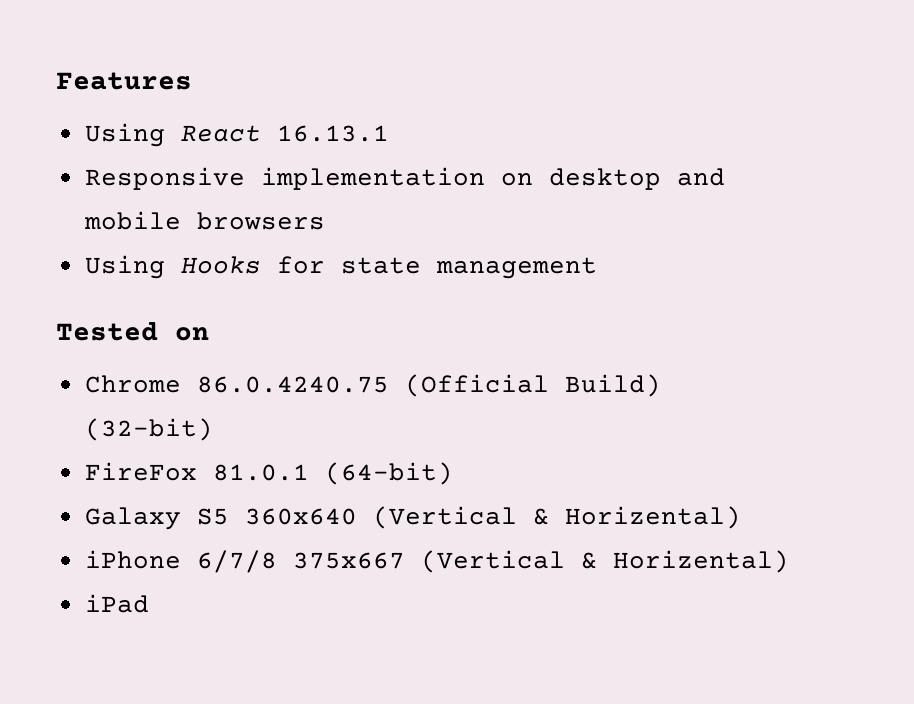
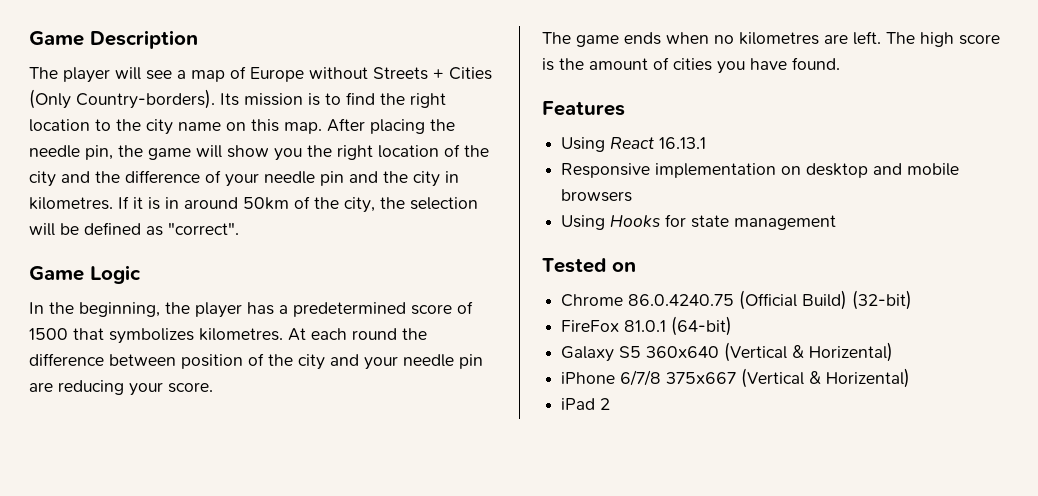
(56, 81) none -> [29,30,198,49] [29,66,492,83] [29,89,446,109] [29,118,455,135] [29,144,489,161] [29,170,459,187] [29,196,478,213] [29,222,239,236] [29,265,141,284] [29,301,473,318] [29,328,427,344] [29,353,483,370] [29,380,213,396] [542,31,1000,47] [542,57,840,74] Game Description // The player will see a map of Europe without Streets + Cities (Only Country-borders). Its mission is to find the right location to the city name on this map. After placing the needle pin, the game will show you the right location of the city and the difference of your needle pin and the city in kilometres. If it is in around 50km of the city, the selection will be defined as "correct". // Game Logic // In the beginning, the player has a predetermined score of 1500 that symbolizes kilometres. At each round the difference between position of the city and your needle pin are reducing your score. // The game ends when no kilometres are left. The high score is the amount of cities you have found. //
(149, 603) none -> [600,398,611,410] 2

